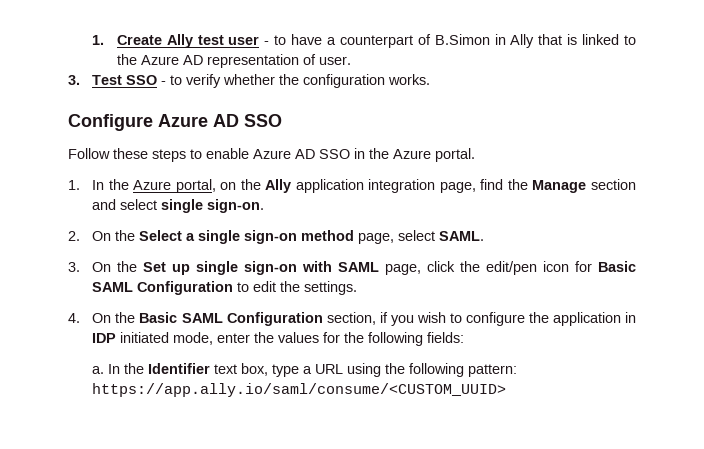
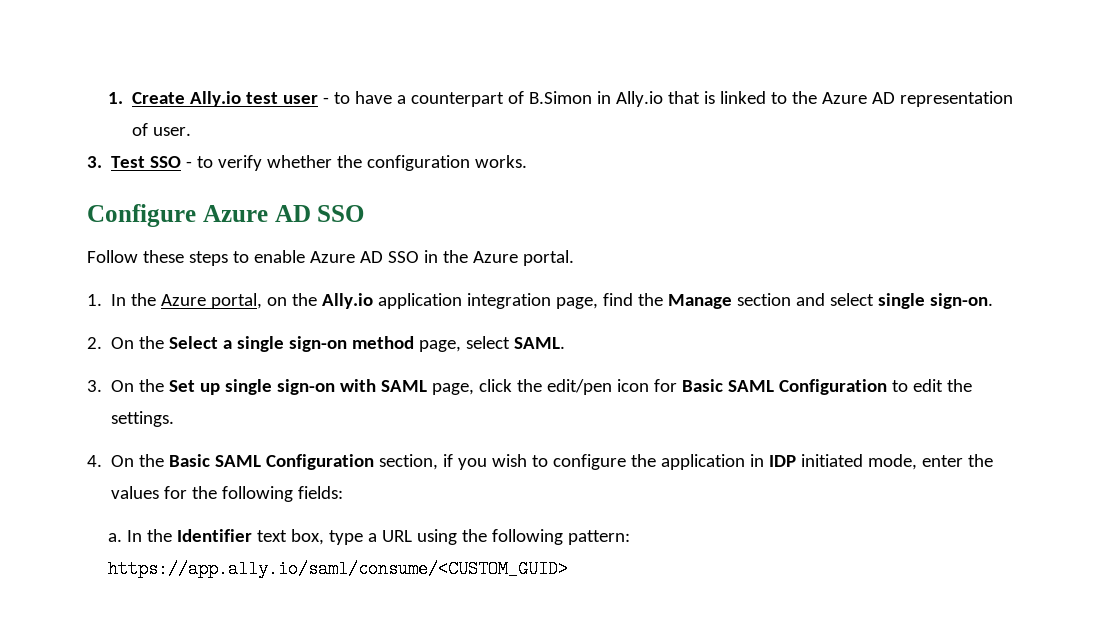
[166,34,193,48] Ally -> [190,91,242,107] Ally.io
[510,34,535,48] Ally -> [616,91,664,107] Ally.io
[265,179,292,193] Ally -> [322,293,374,309] Ally.io
[92,383,507,397] https://app.ally.io/saml/consume/<CUSTOM_UUID> -> [108,560,569,578] https://app.ally.io/saml/consume/<CUSTOM_GUID>

